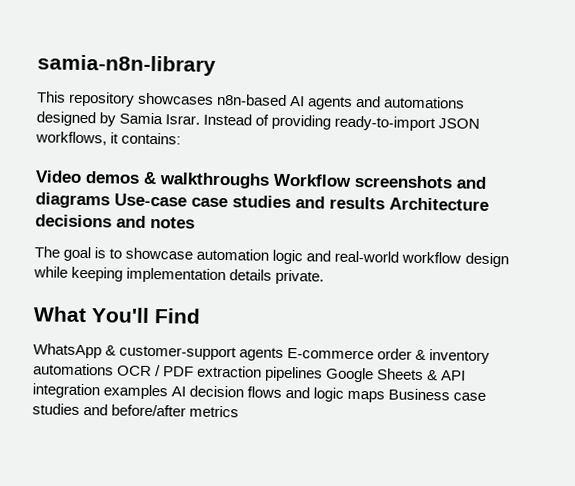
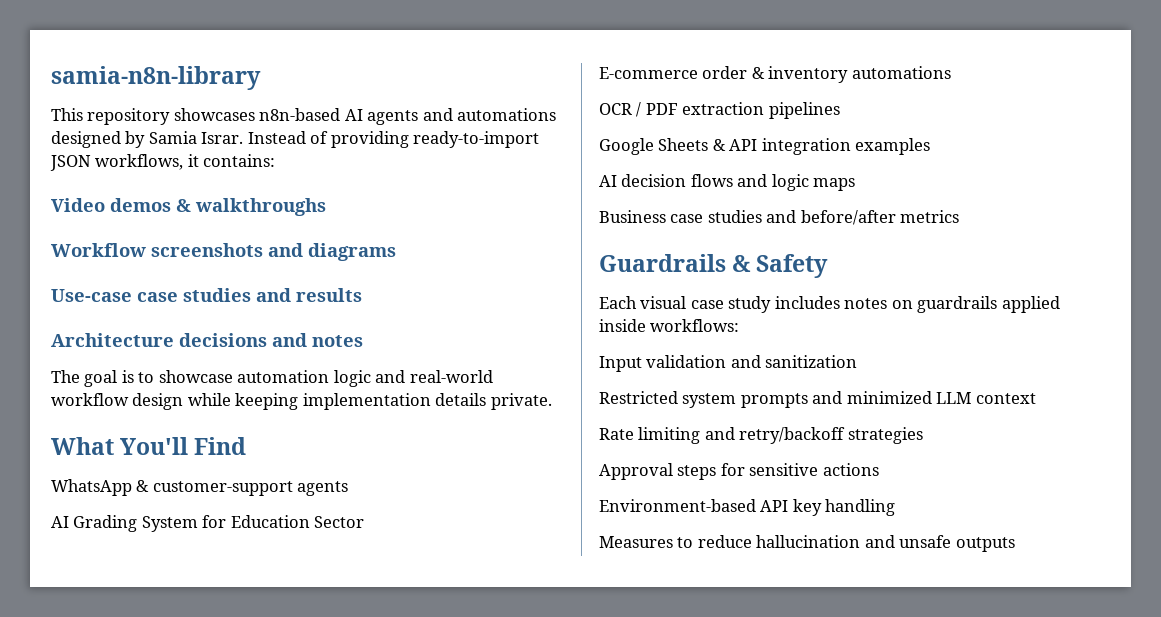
(270, 180) none -> (326, 207) //
(110, 200) none -> (396, 252) //
(385, 203) none -> (362, 295) //
(285, 354) none -> [51,515,365,532] // AI Grading System for Education Sector //
(114, 369) none -> (951, 72) //
(324, 374) none -> (840, 110) //
(169, 392) none -> (931, 146) //
(386, 396) none -> (856, 184) //
(240, 411) none -> [599,254,829,278] [599,296,1060,313] [599,319,740,332] [599,355,858,372] [599,391,1036,408] [599,427,923,444] [599,463,879,480] [599,499,896,516] [599,535,1015,552] // Guardrails & Safety // Each visual case study includes notes on guardrails applied inside workflows: // Input validation and sanitization // Restricted system prompts and minimized LLM context // Rate limiting and retry/backoff strategies // Approval steps for sensitive actions // Environment-based API key handling // Measures to reduce hallucination and unsafe outputs

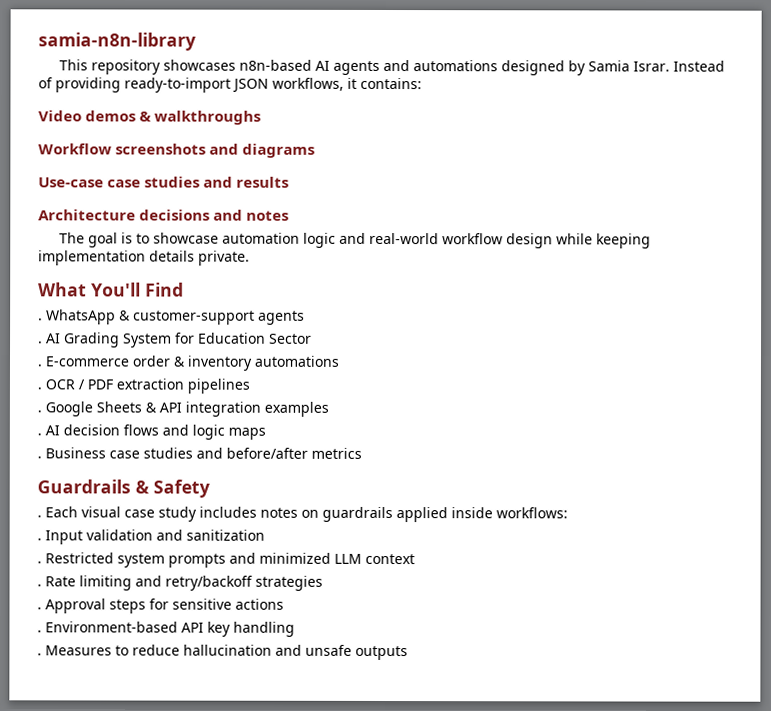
(247, 446) none -> [38,318,43,321] .
(349, 488) none -> [38,341,43,344] .
(365, 522) none -> [37,364,42,367] .
(951, 72) none -> [37,387,42,390] .
(840, 110) none -> [37,410,42,413] .
(931, 146) none -> [37,433,42,436] .
(856, 184) none -> [37,456,42,459] .
(829, 266) none -> [37,515,42,518] .
(740, 325) none -> [37,538,42,541] .
(858, 361) none -> [37,561,42,564] .
(1036, 398) none -> [37,584,42,587] .
(923, 435) none -> [37,607,42,610] .
(879, 469) none -> [37,630,42,633] .
(896, 507) none -> [37,653,42,656] .

